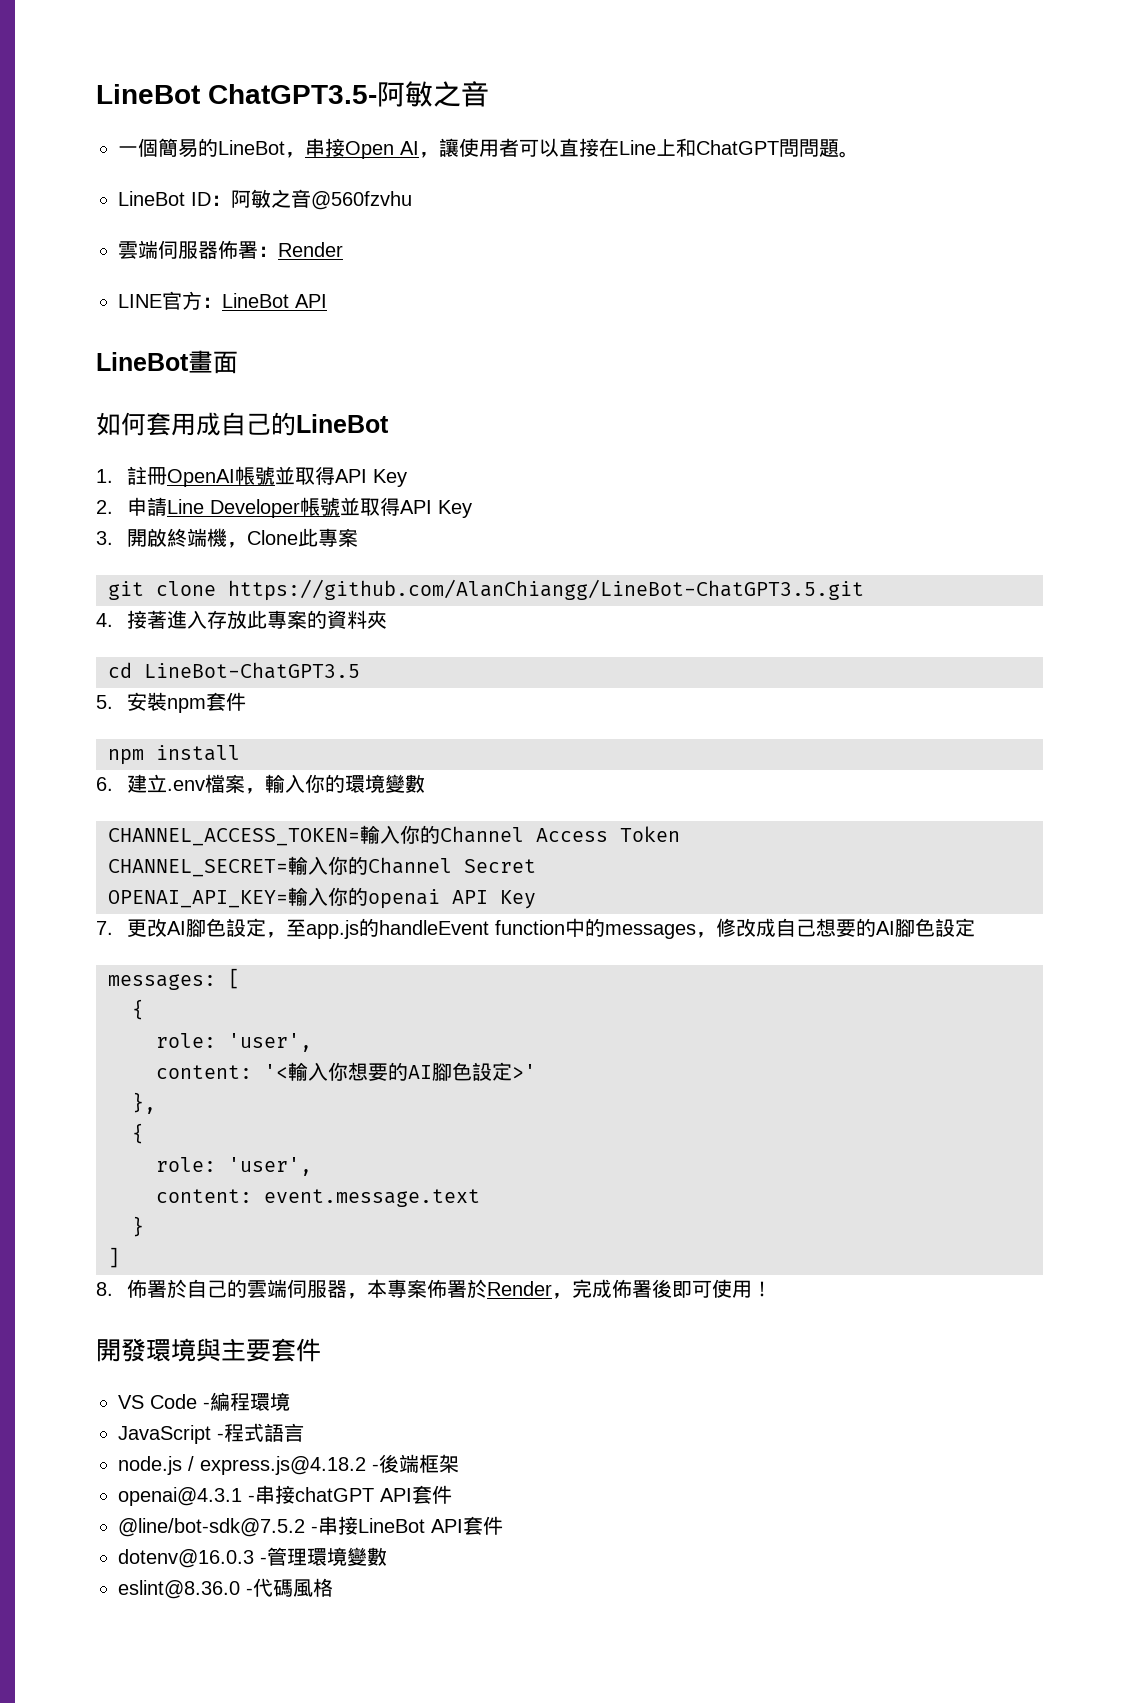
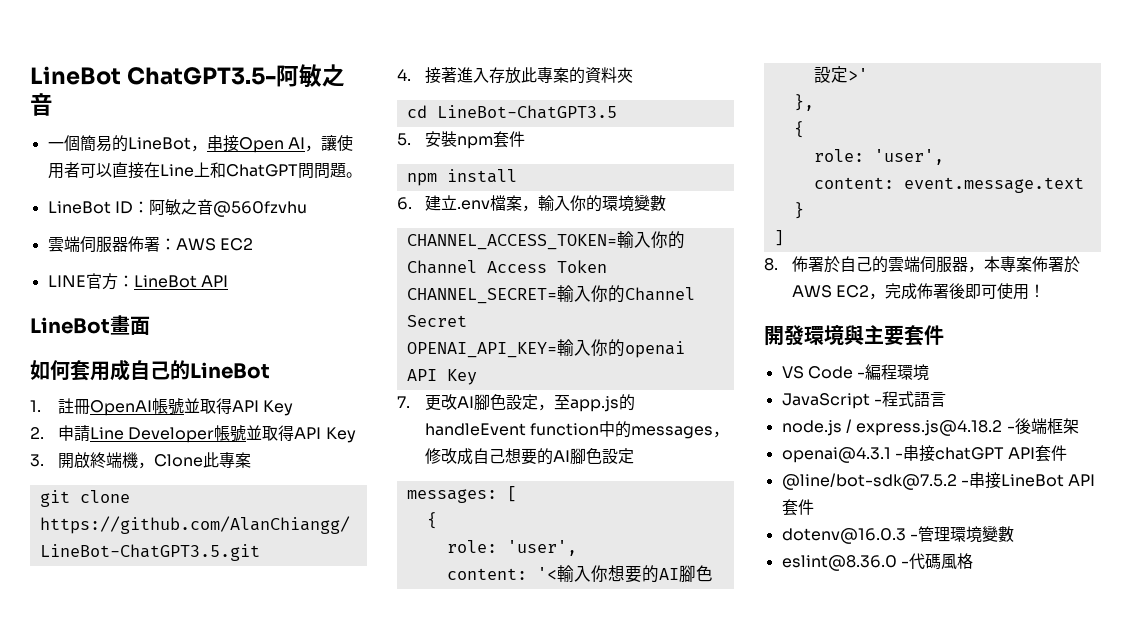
[278,242,343,257] Render -> [175,238,253,251] AWS EC2
[487,1281,553,1296] Render -> [791,285,870,298] AWS EC2

